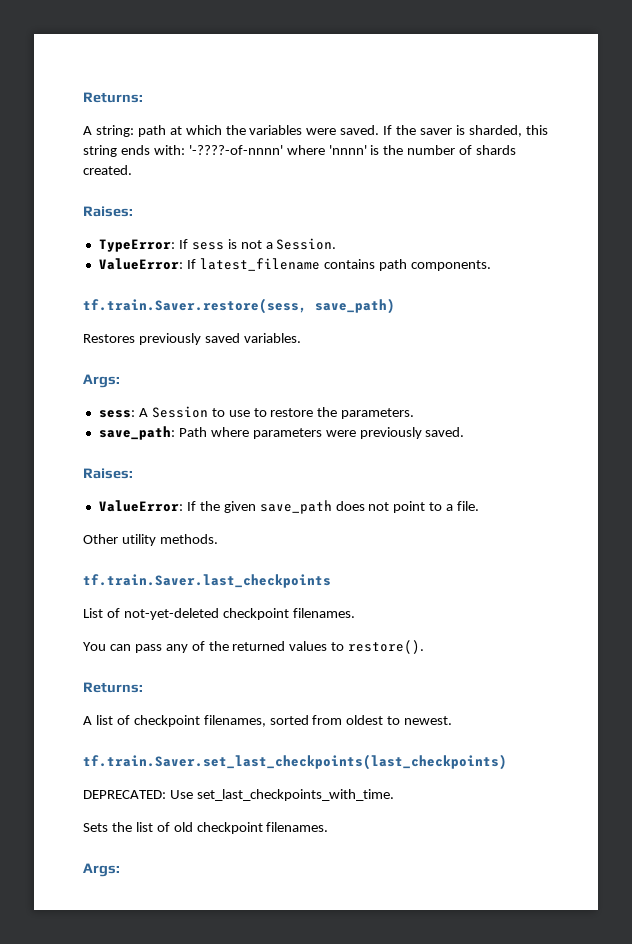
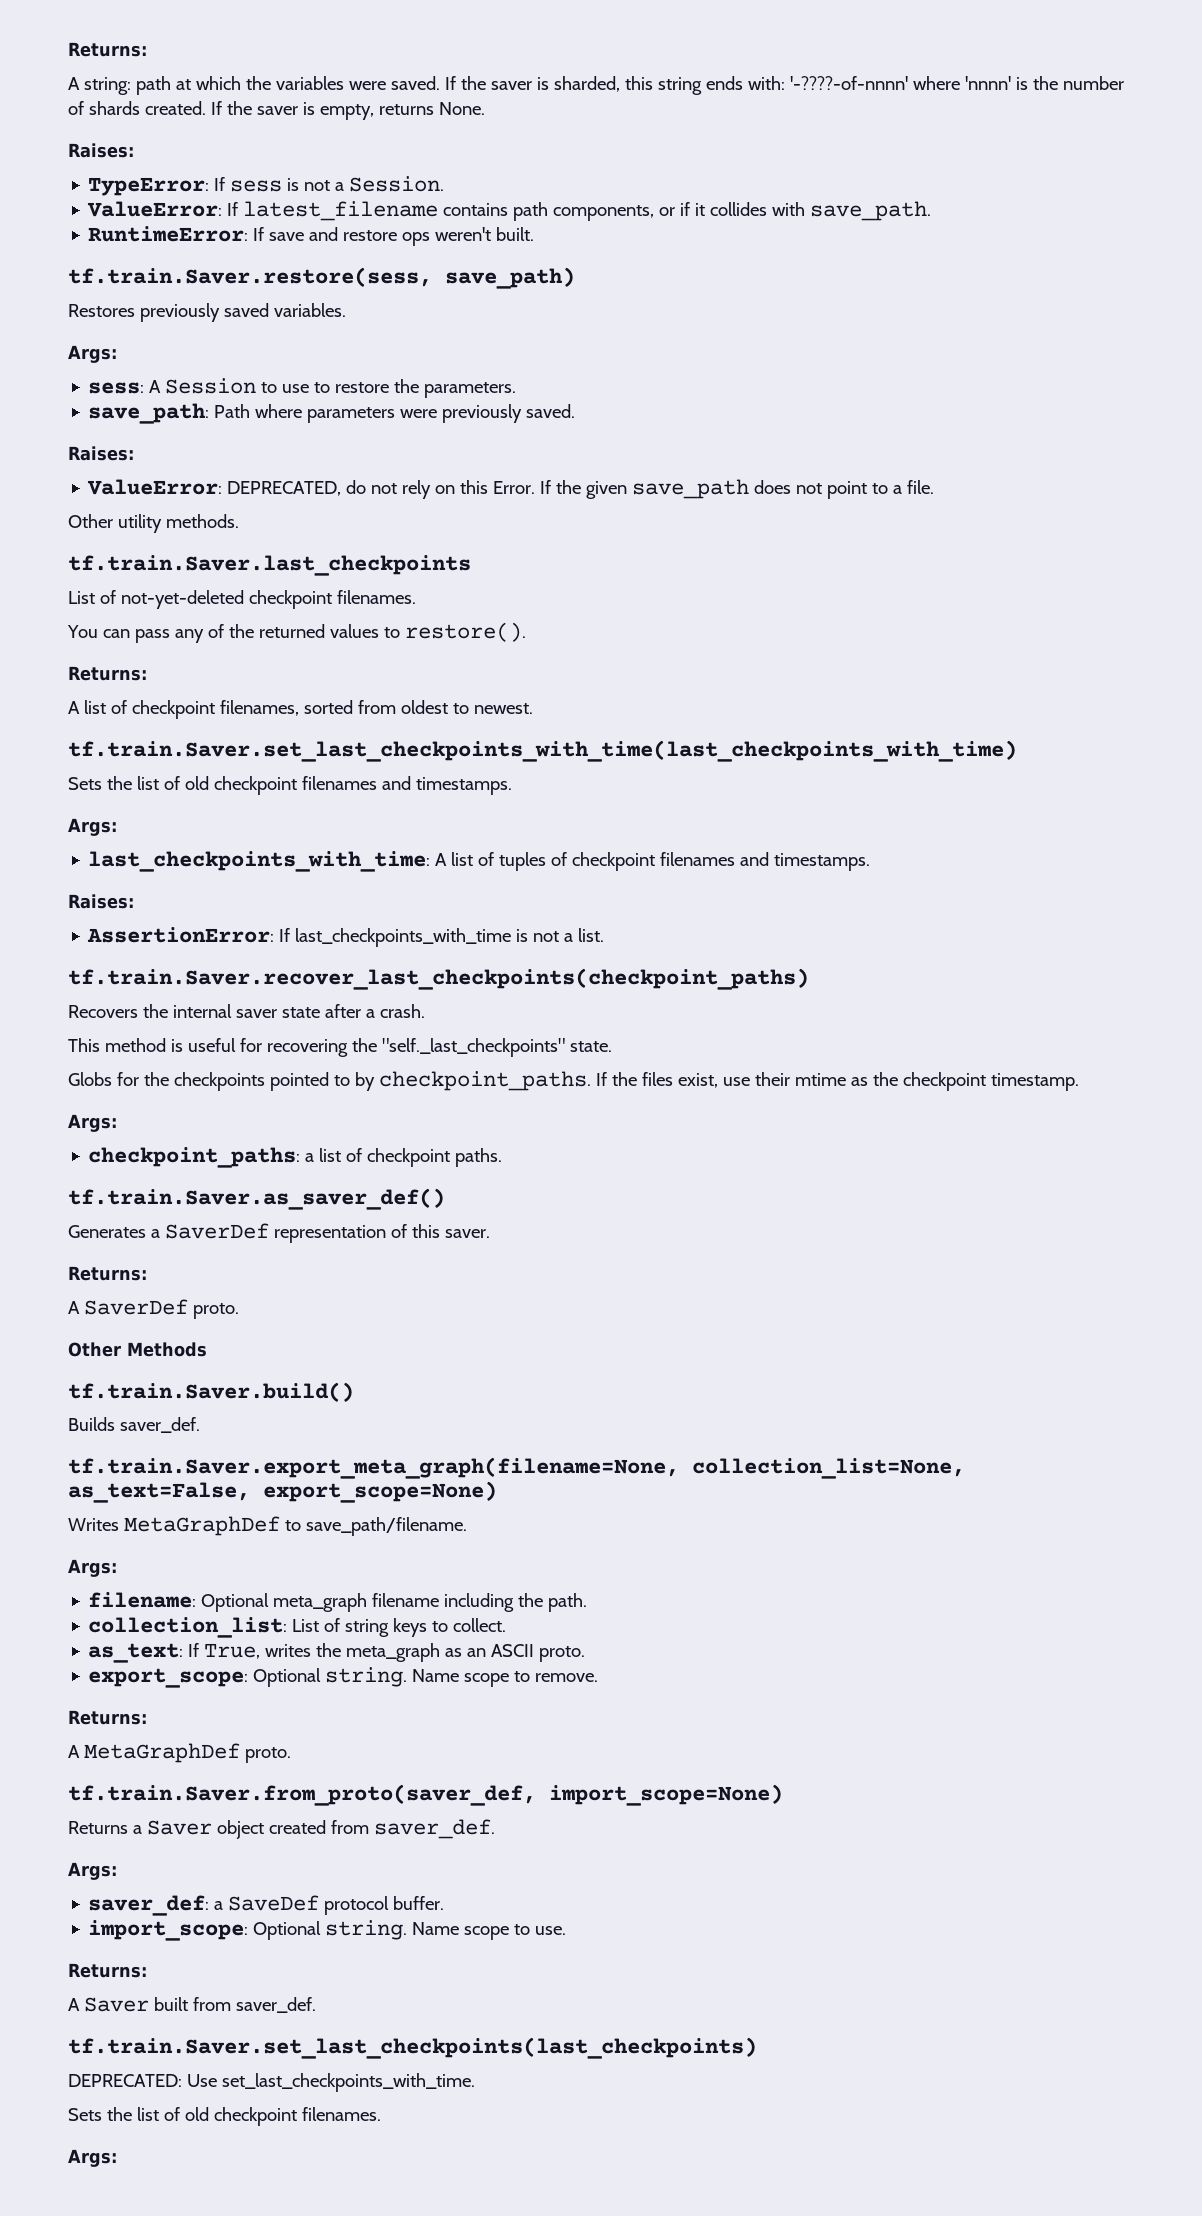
(132, 170) none -> [210,101,485,120] If the saver is empty, returns None.
[410,260,491,271] components. -> [553,201,932,221] [88,226,535,246] components, or if it collides with save_path. // RuntimeError: If save and restore ops weren't built.
(183, 506) none -> [227,480,536,499] DEPRECATED, do not rely on this Error.
(453, 720) none -> [68,740,1017,762] [68,776,512,795] [68,818,117,836] [88,851,871,872] [68,894,134,909] [87,927,605,947] [68,968,809,990] [68,1004,425,1018] [68,1038,612,1057] [68,1071,1079,1091] [68,1114,117,1132] [88,1147,503,1168] [68,1188,445,1210] [68,1223,490,1243] [68,1266,147,1281] [68,1299,239,1319] [68,1342,207,1357] [68,1382,354,1402] [68,1417,200,1433] [68,1457,965,1479] [68,1481,497,1503] [68,1516,467,1536] [68,1559,117,1577] [88,1592,588,1612] [88,1617,507,1638] [88,1643,586,1663] [88,1667,599,1688] [68,1710,147,1725] [68,1743,291,1763] [68,1784,783,1806] [68,1819,495,1839] [68,1862,117,1880] [88,1895,445,1916] [88,1920,567,1941] [68,1963,147,1978] [68,1997,316,2013] // tf.train.Saver.set_last_checkpoints_with_time(last_checkpoints_with_time) // Sets the list of old checkpoint filenames and timestamps. // Args: // last_checkpoints_with_time: A list of tuples of checkpoint filenames and timestamps. // Raises: // AssertionError: If last_checkpoints_with_time is not a list. // tf.train.Saver.recover_last_checkpoints(checkpoint_paths) // Recovers the internal saver state after a crash. // This method is useful for recovering the "self._last_checkpoints" state. // Globs for the checkpoints pointed to by checkpoint_paths. If the files exist, use their mtime as the checkpoint timestamp. // Args: // checkpoint_paths: a list of checkpoint paths. // tf.train.Saver.as_saver_def() // Generates a SaverDef representation of this saver. // Returns: // A SaverDef proto. // Other Methods // tf.train.Saver.build() // Builds saver_def. // tf.train.Saver.export_meta_graph(filename=None, collection_list=None, as_text=False, export_scope=None) // Writes MetaGraphDef to save_path/filename. // Args: // filename: Optional meta_graph filename including the path. // collection_list: List of string keys to collect. // as_text: If True, writes the meta_graph as an ASCII proto. // export_scope: Optional string. Name scope to remove. // Returns: // A MetaGraphDef proto. // tf.train.Saver.from_proto(saver_def, import_scope=None) // Returns a Saver object created from saver_def. // Args: // saver_def: a SaveDef protocol buffer. // import_scope: Optional string. Name scope to use. // Returns: // A Saver built from saver_def.

